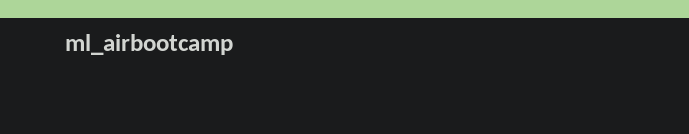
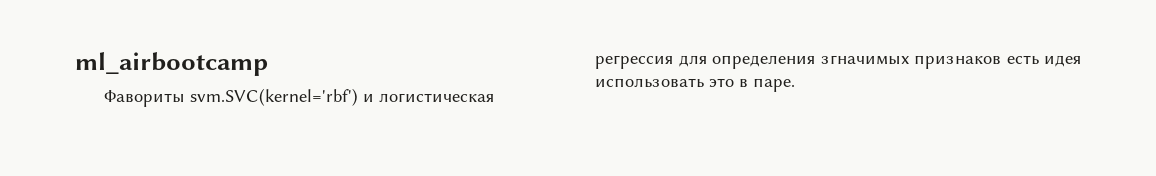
(233, 44) none -> [103,88,494,107] [595,55,1081,69] [595,78,795,92] // Фавориты svm.SVC(kernel='rbf') и логистическая регрессия для определения згначимых признаков есть идея использовать это в паре.

